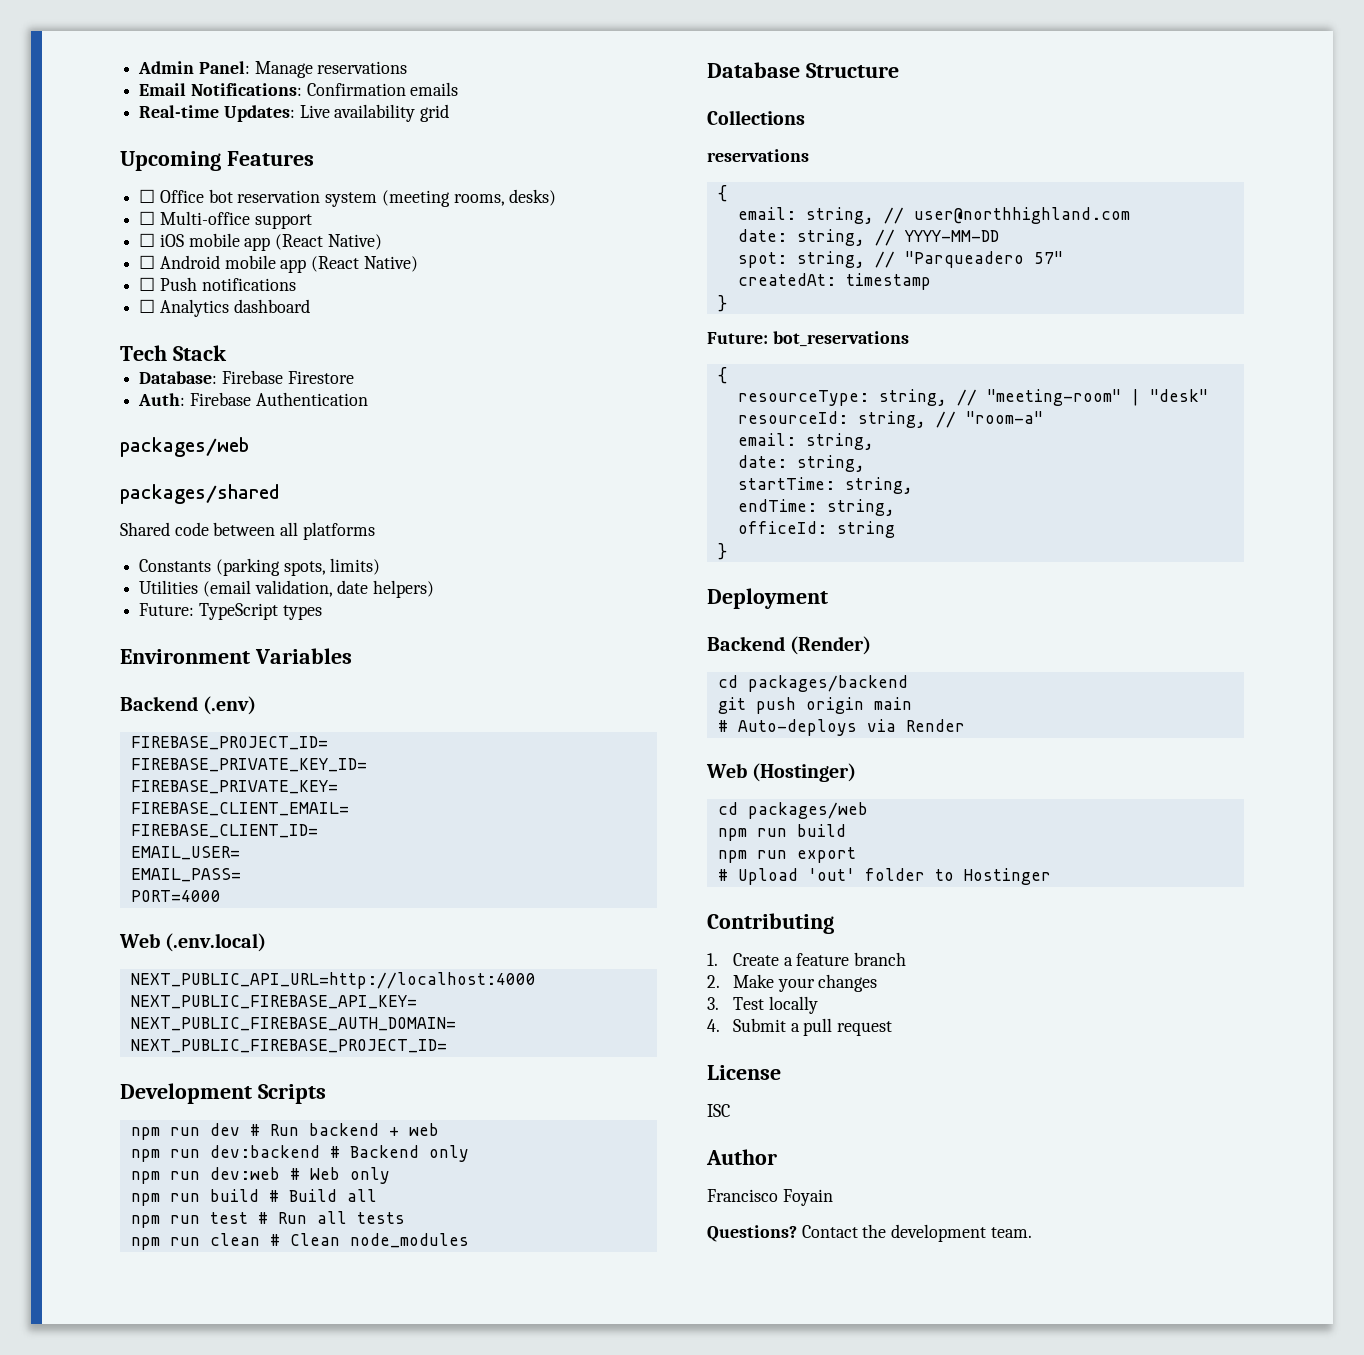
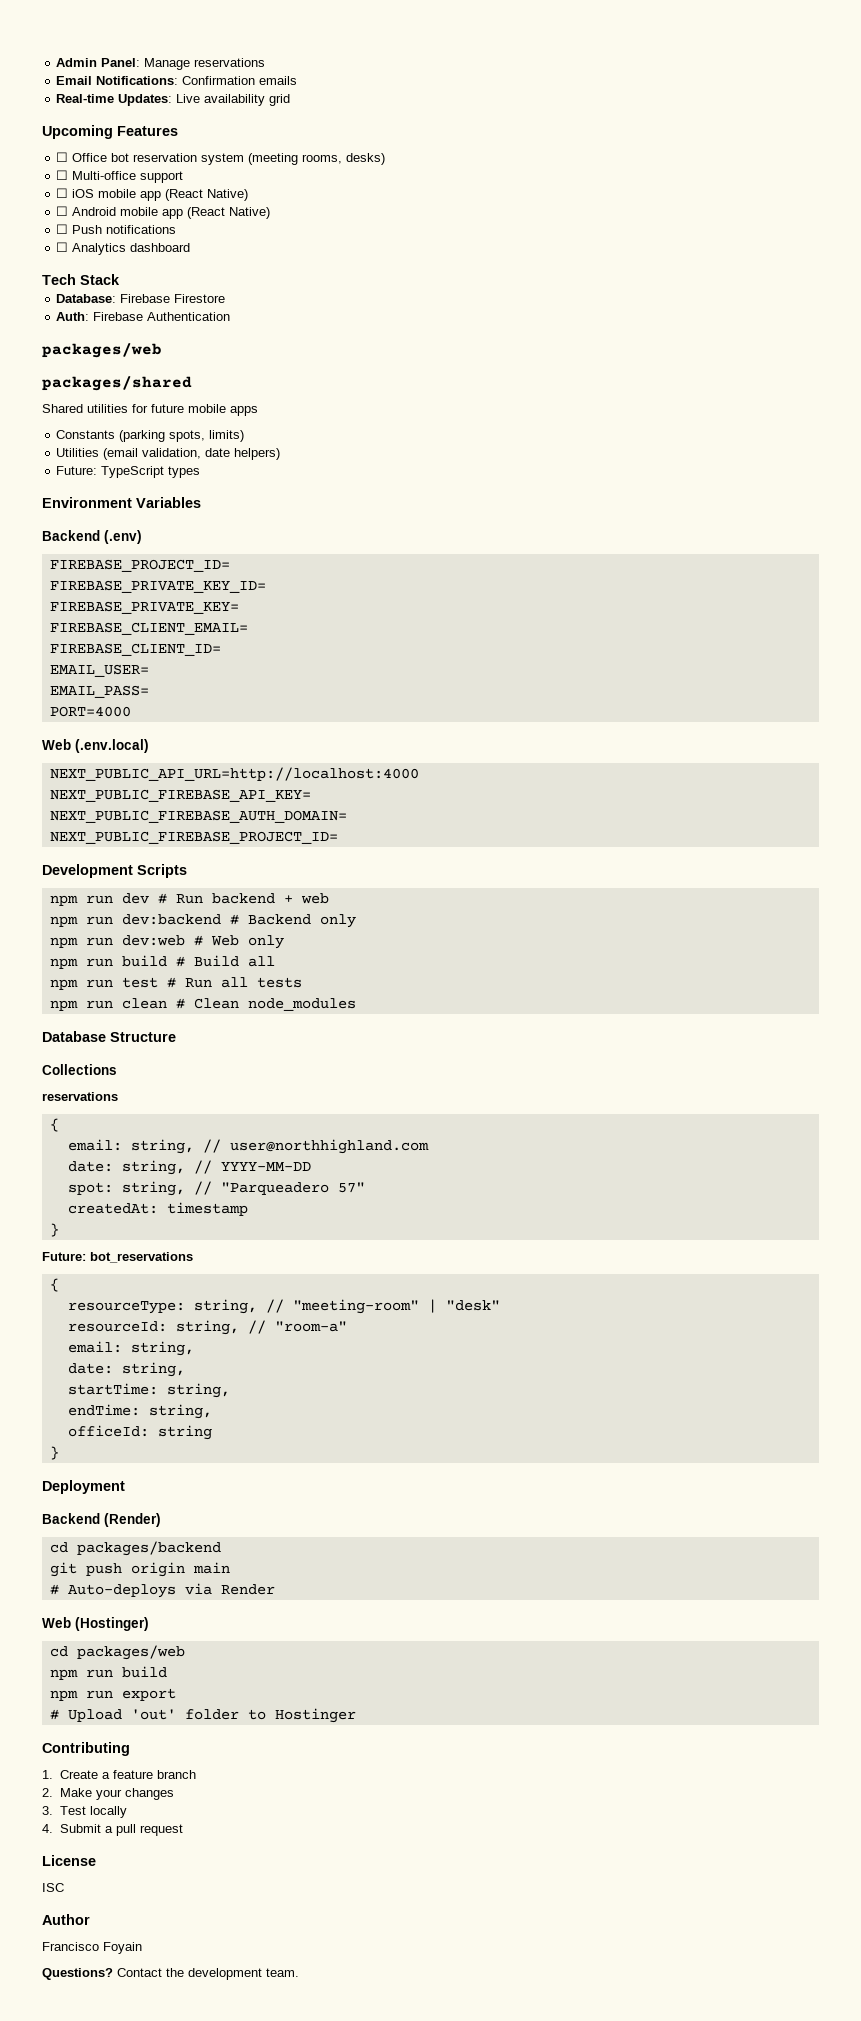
[174,522,375,540] code between all platforms -> [87,404,258,416] utilities for future mobile apps

